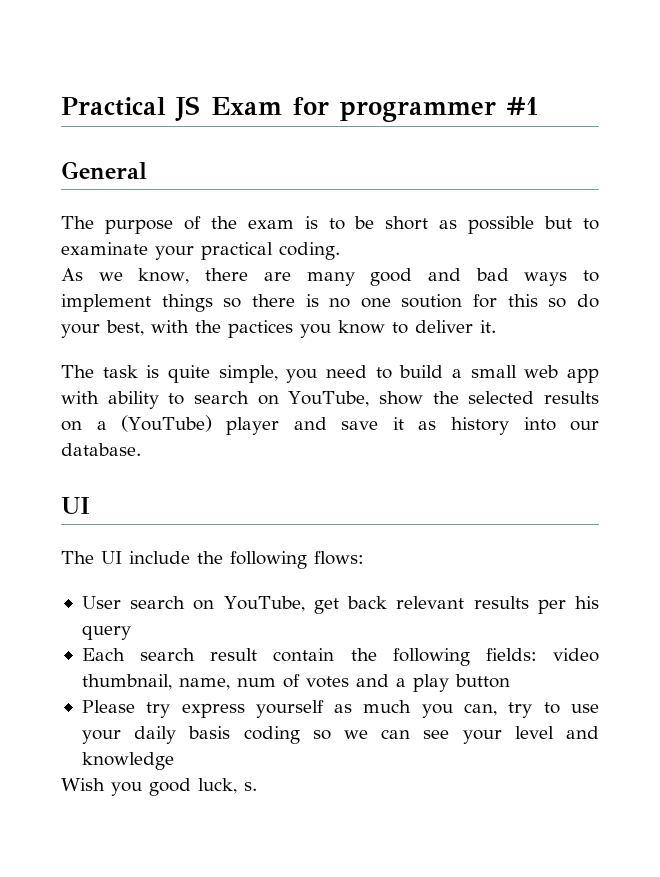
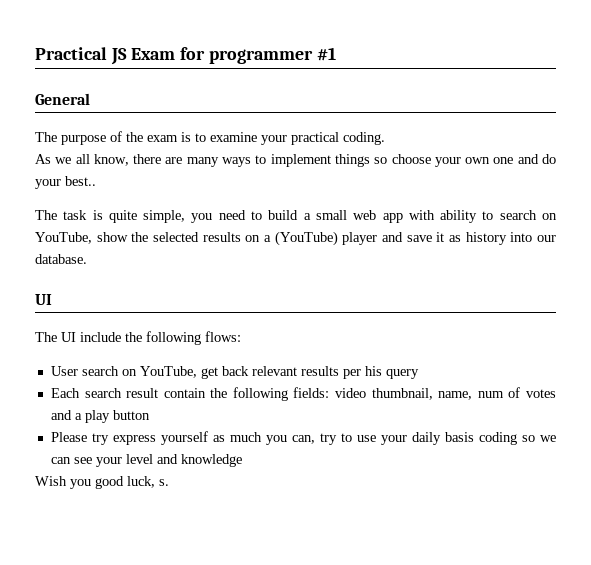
[354,216,599,234] [61,242,148,255] be short as possible but to examinate -> [210,132,257,142] examine
(123, 276) none -> [75,154,90,164] all
[370,268,509,286] good and bad -> (219, 162) none
[251,294,599,308] [61,320,496,338] there is no one soution for this so do your best, with the pactices you know to deliver it. -> [391,154,557,167] [35,176,96,189] choose your own one and do your best..

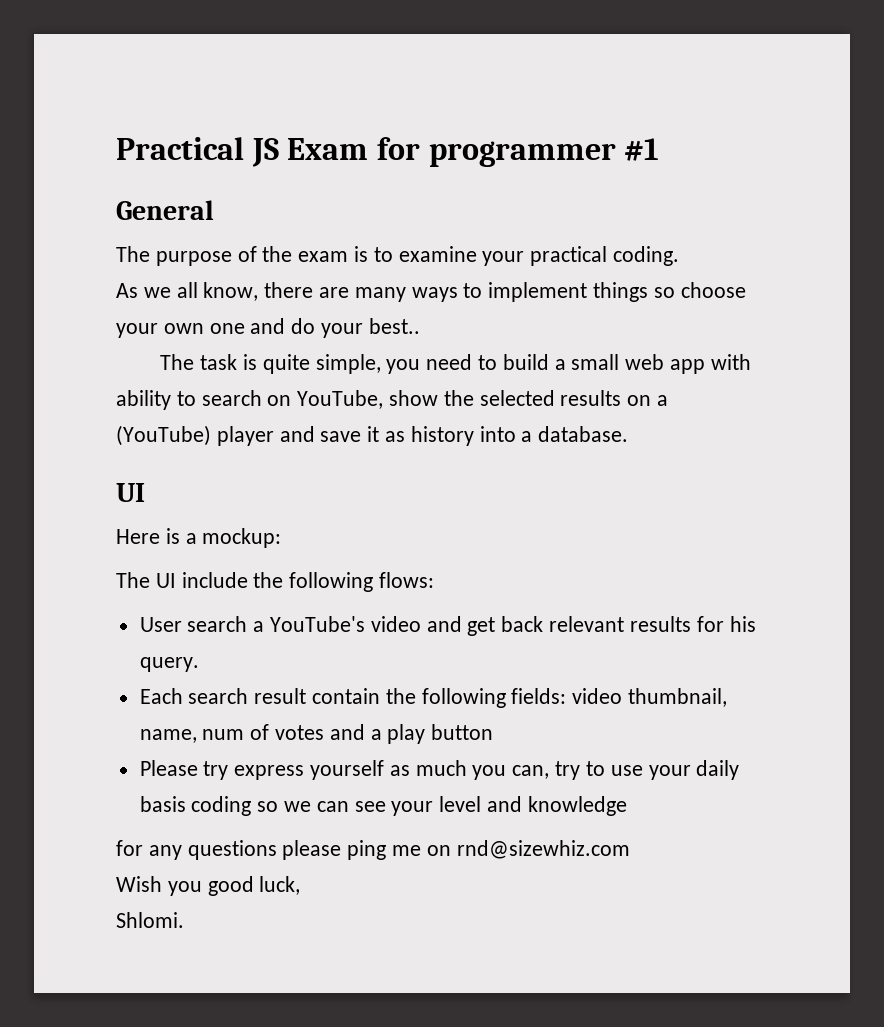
[537,235,557,242] our -> [521,431,533,442] a
(52, 299) none -> [116,528,282,548] // Here is a mockup:
[121,366,197,378] on YouTube, -> [253,616,462,632] a YouTube's video and
[342,366,419,379] per his query -> [696,616,756,632] [139,657,199,672] for his query.
(242, 460) none -> [116,840,630,860] // for any questions please ping me on rnd@sizewhiz.com
[159,479,169,486] s. -> [116,912,184,928] // Shlomi.

